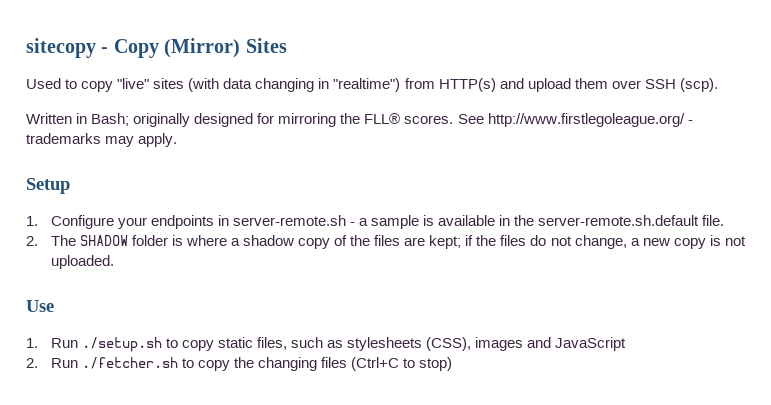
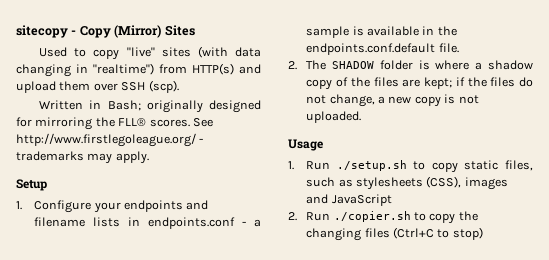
[217,215,346,226] in server-remote.sh -> [186,200,209,210] [34,217,236,229] and filename lists in endpoints.conf
[538,215,700,226] server-remote.sh.default -> [306,43,436,55] endpoints.conf.default
[26,300,54,312] Use -> [288,139,323,151] Usage
[81,357,178,369] ./fetcher.sh -> [333,211,411,222] ./copier.sh

